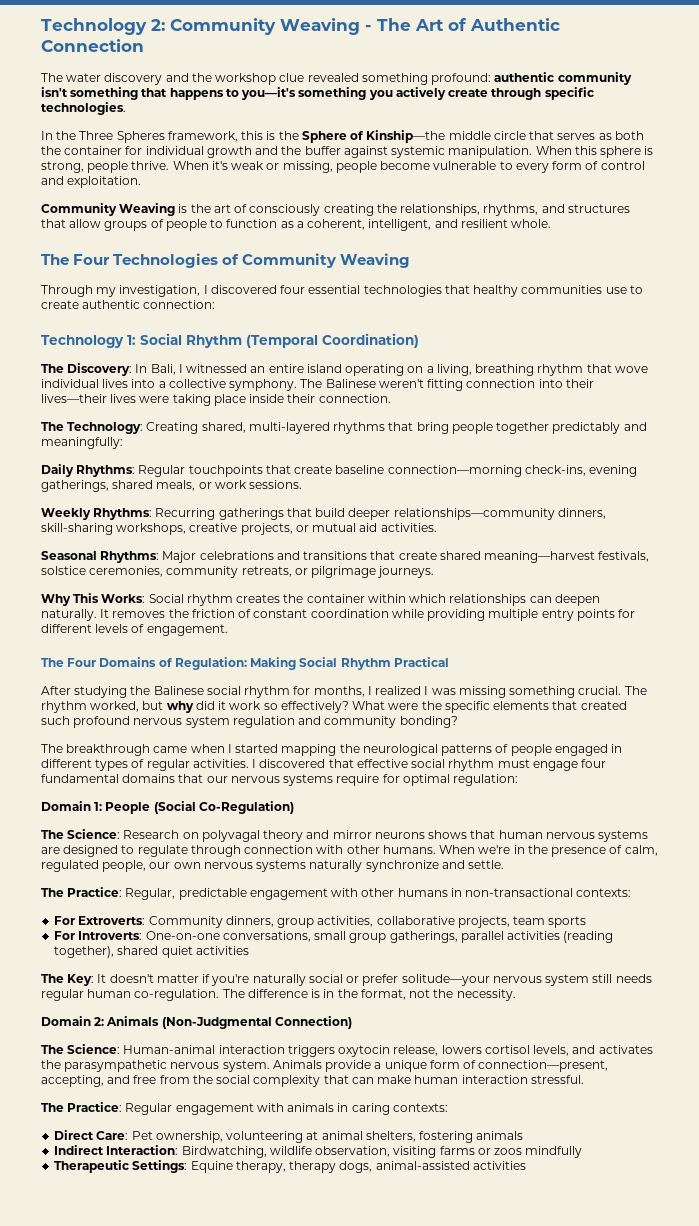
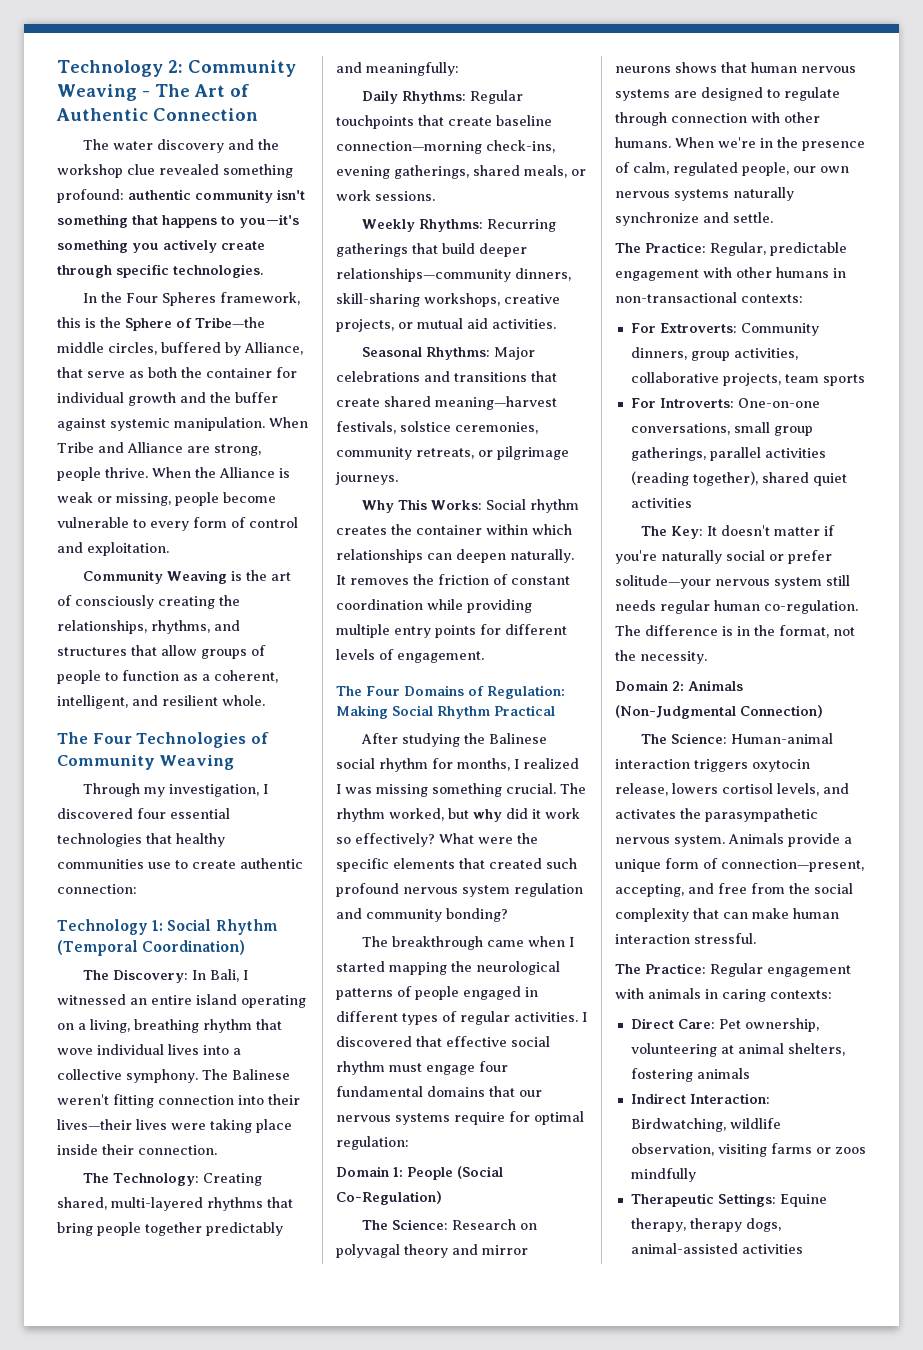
[79,131,114,140] Three -> [126,293,159,303] Four
[366,130,596,143] Kinship—the middle circle that serves -> [195,317,265,328] [57,342,303,356] [57,367,125,378] Tribe—the middle circles, buffered by Alliance, that serve
[574,146,654,158] this sphere is -> [57,442,210,453] Tribe and Alliance are
[211,161,228,170] it's -> [195,467,290,478] the Alliance is

